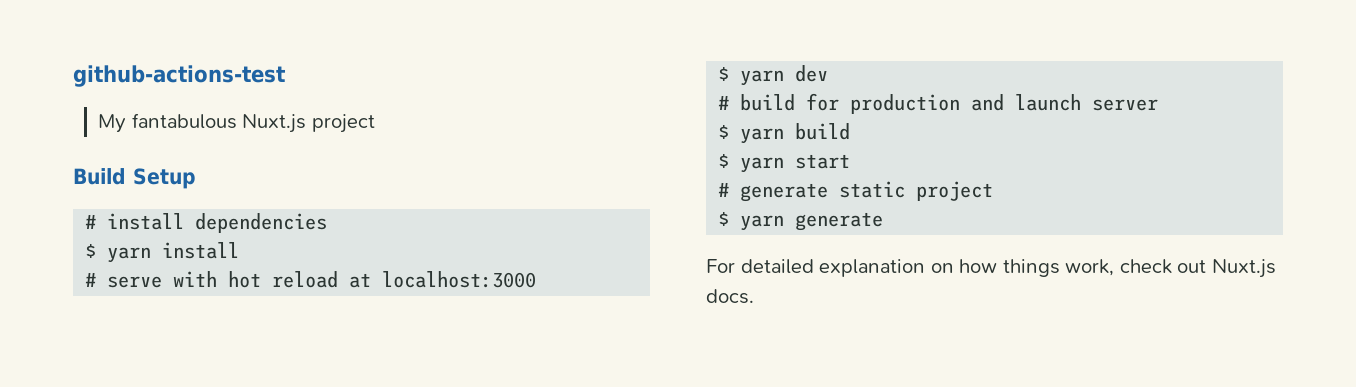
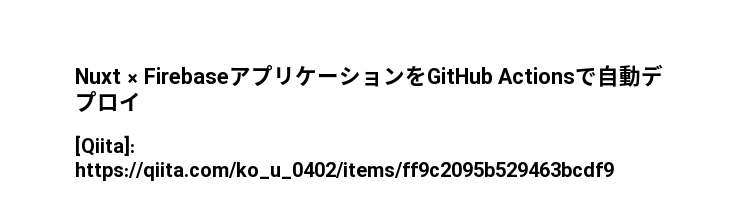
[73,65,286,87] [98,113,375,133] [73,168,196,189] [85,213,328,233] [85,242,240,263] [85,271,537,288] [718,65,829,86] [718,93,1159,114] [718,123,851,144] [718,154,851,173] [718,181,994,202] [718,212,884,231] [706,259,1276,278] [706,289,754,304] github-actions-test // My fantabulous Nuxt.js project // Build Setup // # install dependencies // $ yarn install // # serve with hot reload at localhost:3000 // $ yarn dev // # build for production and launch server // $ yarn build // $ yarn start // # generate static project // $ yarn generate // For detailed explanation on how things work, check out Nuxt.js docs. -> [75,64,664,87] [75,91,141,112] [75,135,135,156] [75,162,614,181] Nuxt × FirebaseアプリケーションをGitHub Actionsで自動デプロイ // [Qiita]: https://qiita.com/ko_u_0402/items/ff9c2095b529463bcdf9

